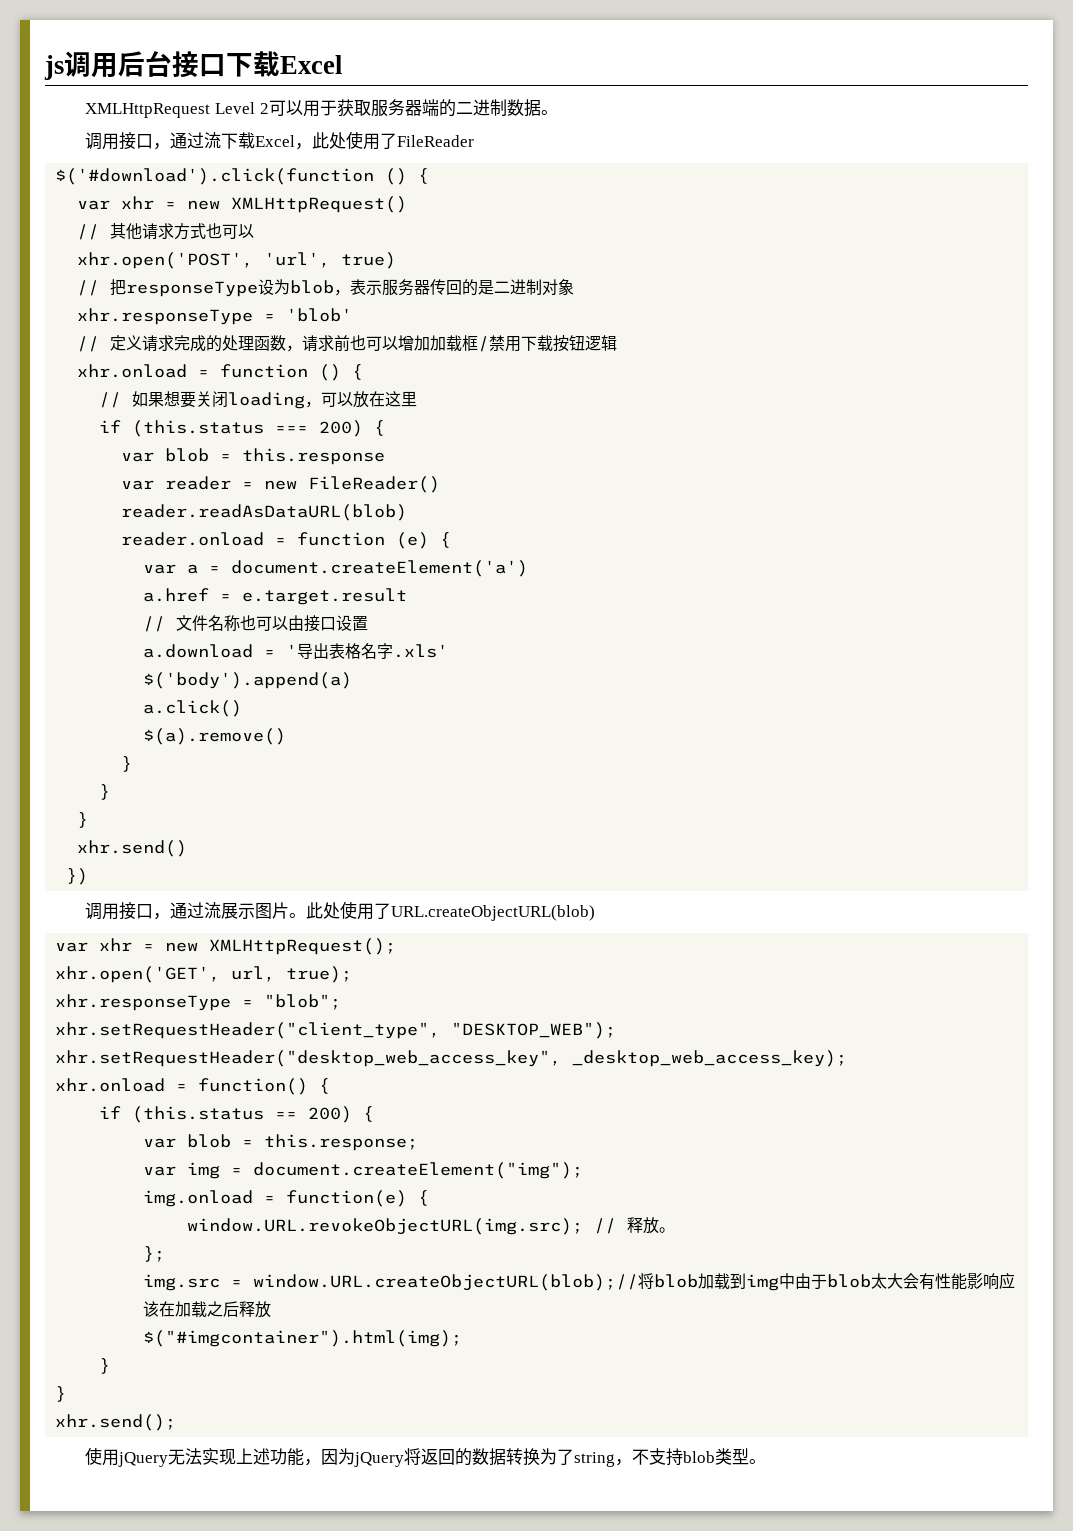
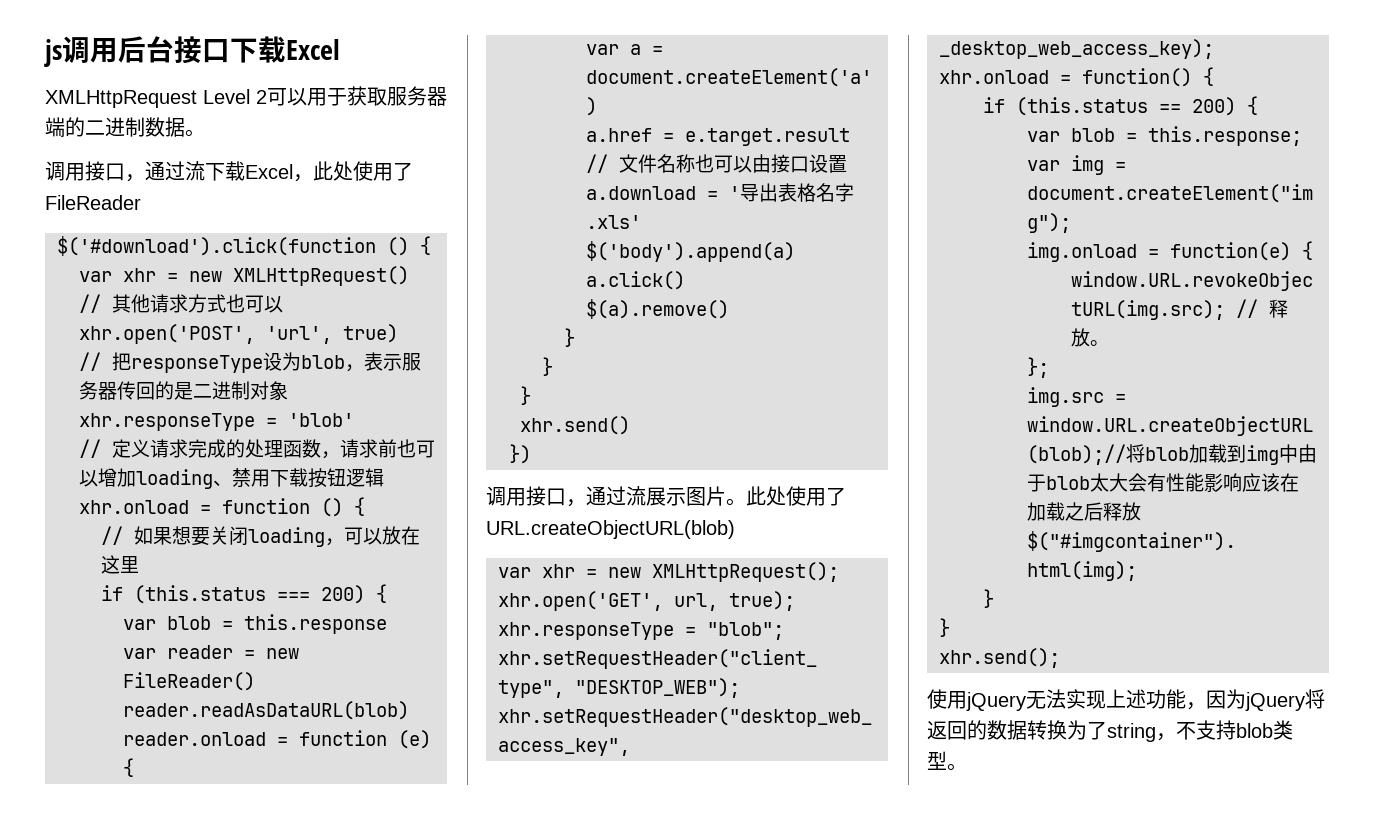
[430,335,490,352] 加载框/ -> [136,469,232,489] loading、

